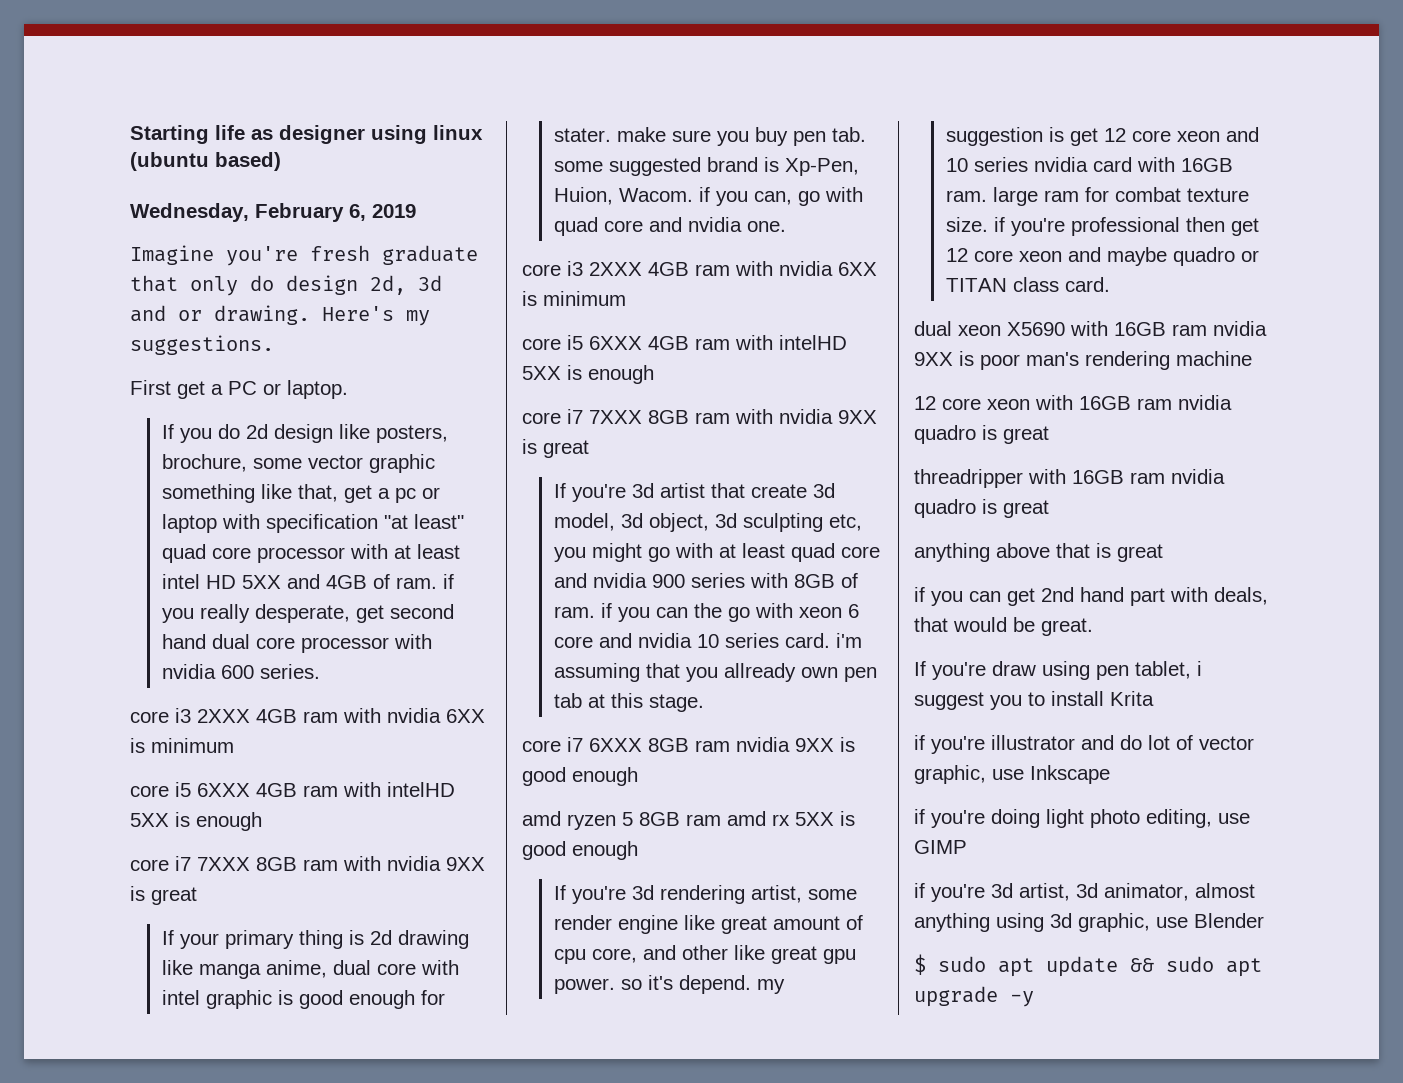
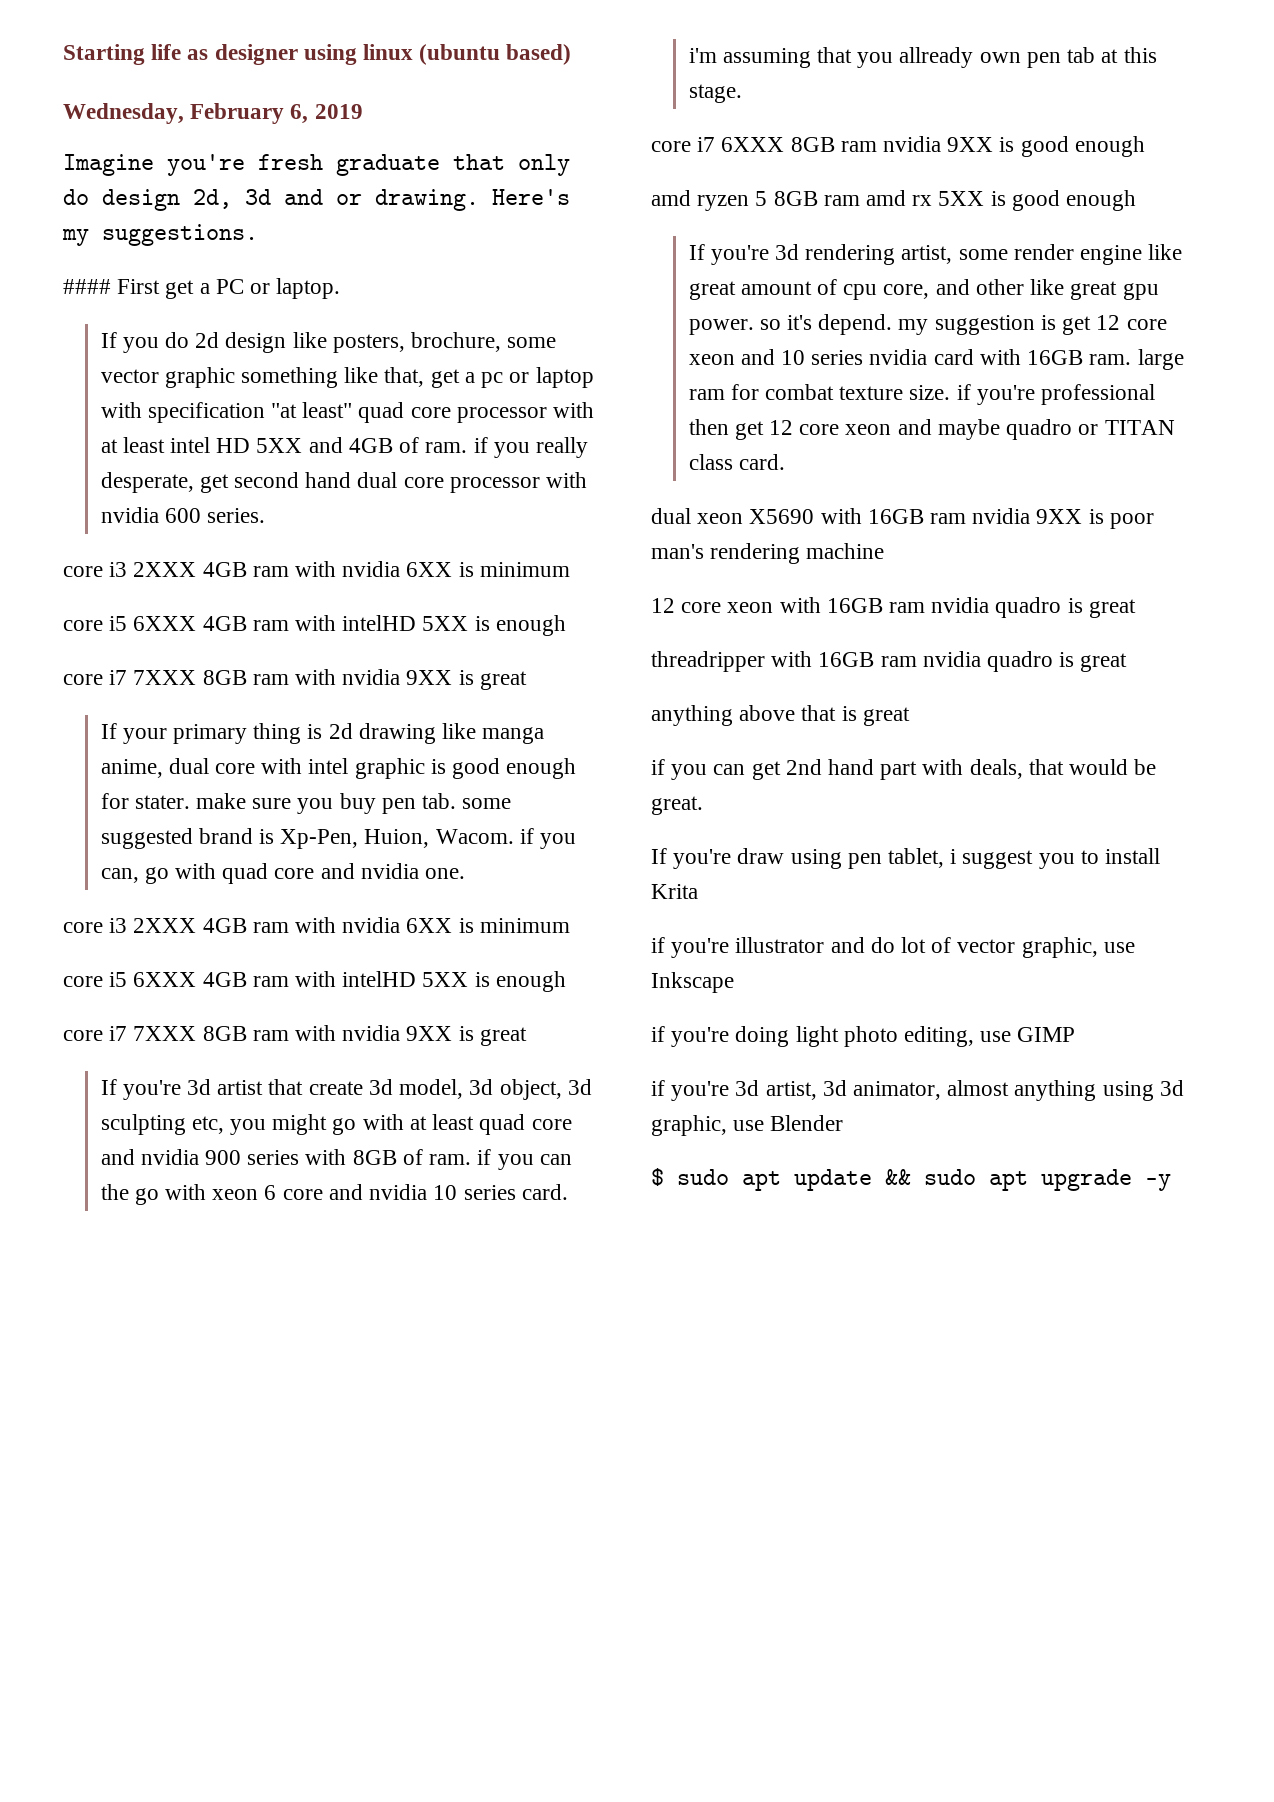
(274, 345) none -> [63,279,111,294] ####

